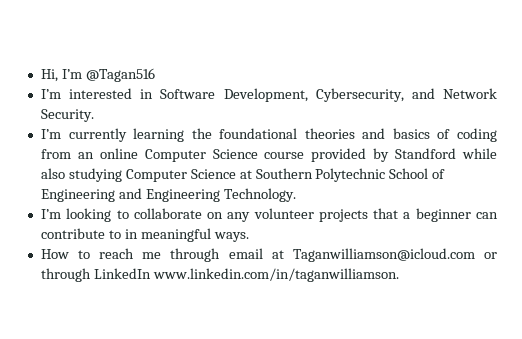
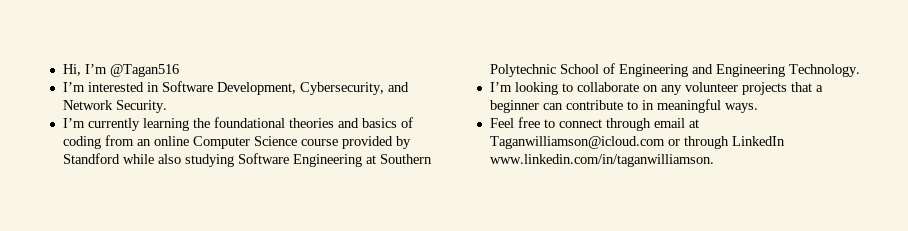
[125,169,236,182] Computer Science -> [237,153,362,167] Software Engineering
[40,248,162,259] How to reach me -> [489,117,602,128] Feel free to connect

